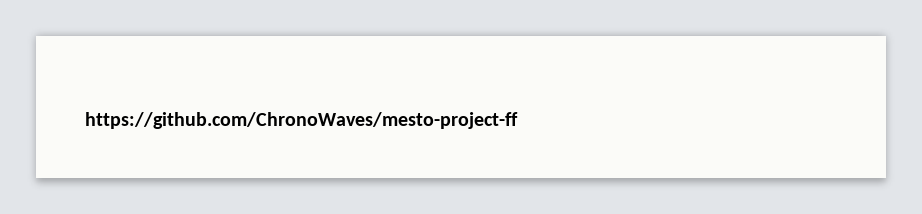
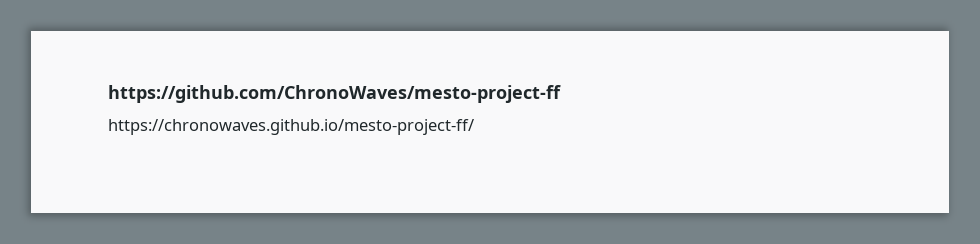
(518, 120) none -> [108,119,474,135] // https://chronowaves.github.io/mesto-project-ff/

